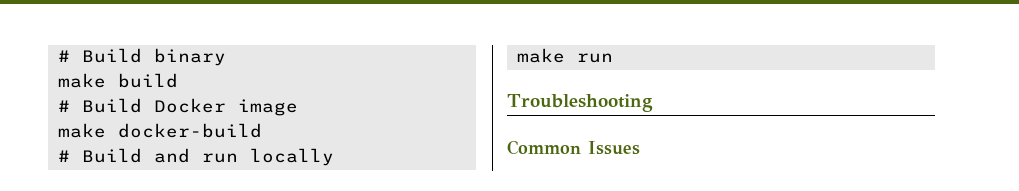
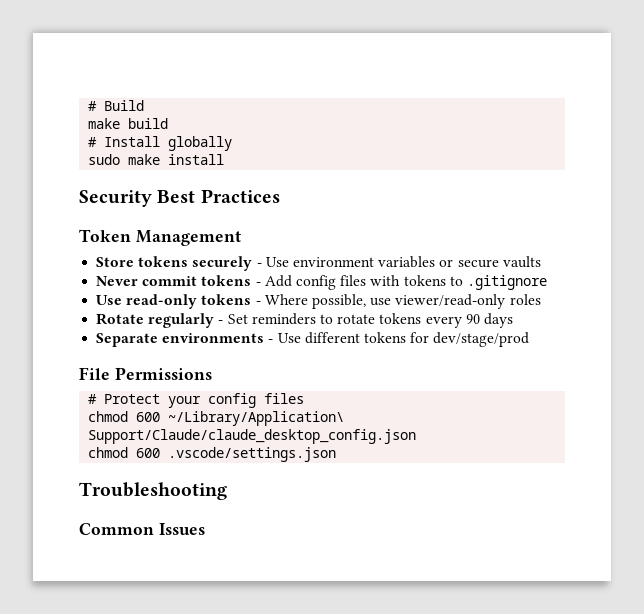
[57,48,226,66] # Build binary -> [88,100,145,111] # Build
[81,98,298,116] [57,123,262,138] [57,148,334,166] [516,48,613,63] Build Docker image // make docker-build // # Build and run locally // make run -> [104,136,233,151] [88,154,225,165] [79,189,280,207] [79,229,241,246] [96,256,541,271] [96,275,547,290] [96,294,541,309] [96,313,513,328] [96,332,530,347] [79,367,212,380] [88,393,305,408] [88,411,345,426] [88,429,417,444] [88,447,337,462] Install globally // sudo make install // Security Best Practices // Token Management // Store tokens securely - Use environment variables or secure vaults // Never commit tokens - Add config files with tokens to .gitignore // Use read-only tokens - Where possible, use viewer/read-only roles // Rotate regularly - Set reminders to rotate tokens every 90 days // Separate environments - Use different tokens for dev/stage/prod // File Permissions // # Protect your config files // chmod 600 ~/Library/Application\ Support/Claude/claude_desktop_config.json // chmod 600 .vscode/settings.json

